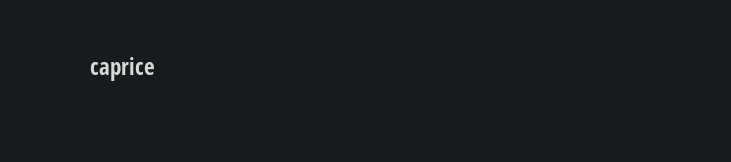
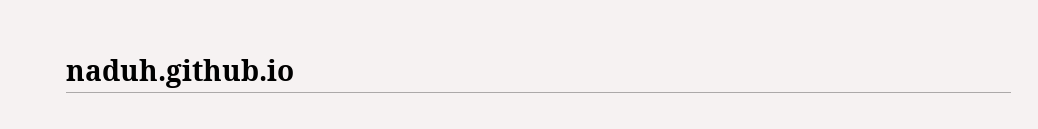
[90,57,155,81] caprice -> [66,59,294,88] naduh.github.io

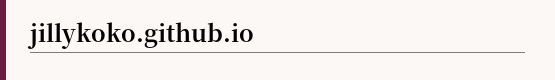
[66,59,294,88] naduh.github.io -> [27,22,254,49] jillykoko.github.io

